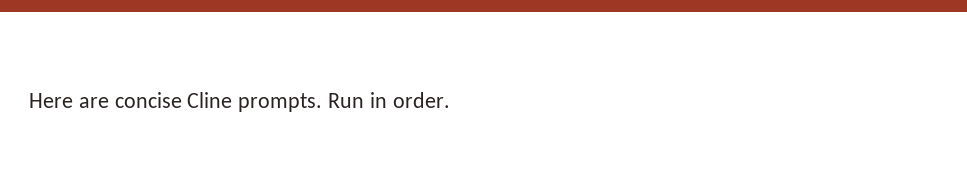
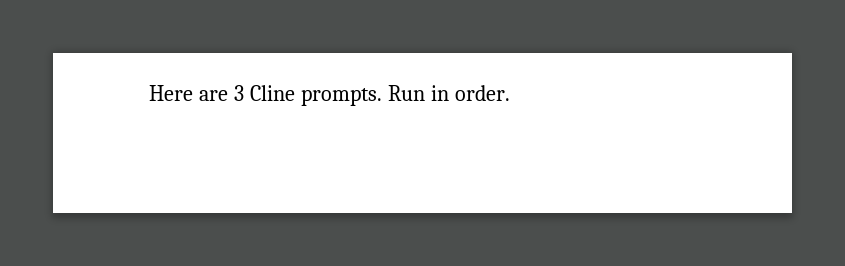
[114,92,182,108] concise -> [233,85,244,101] 3

